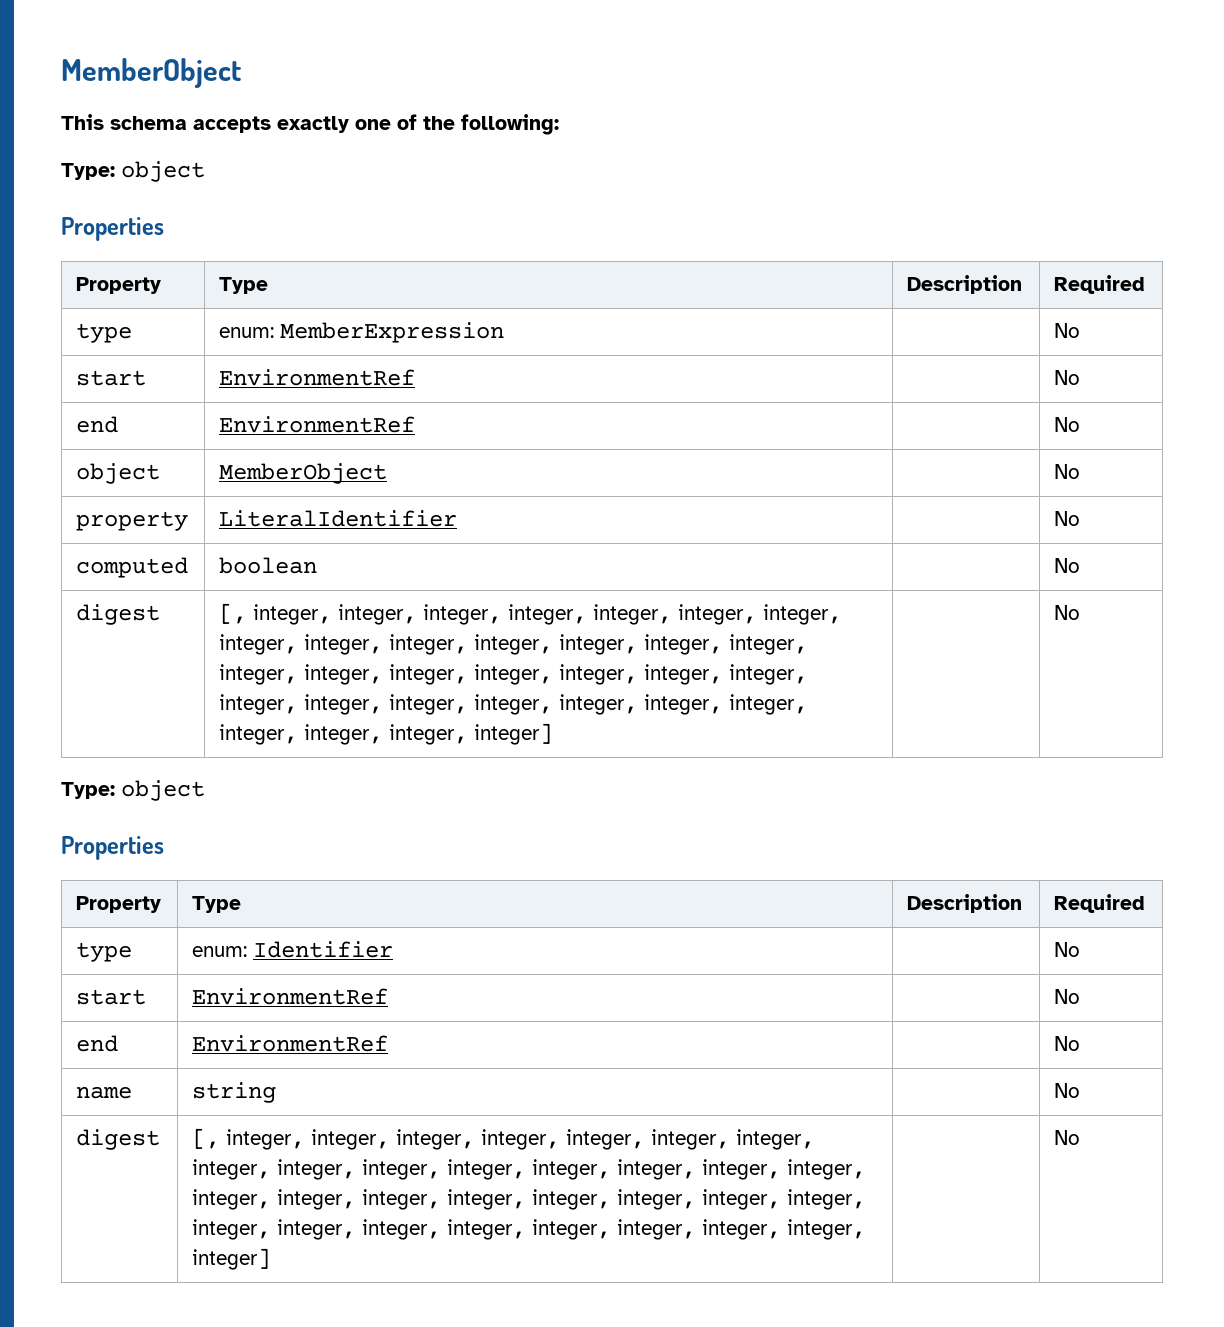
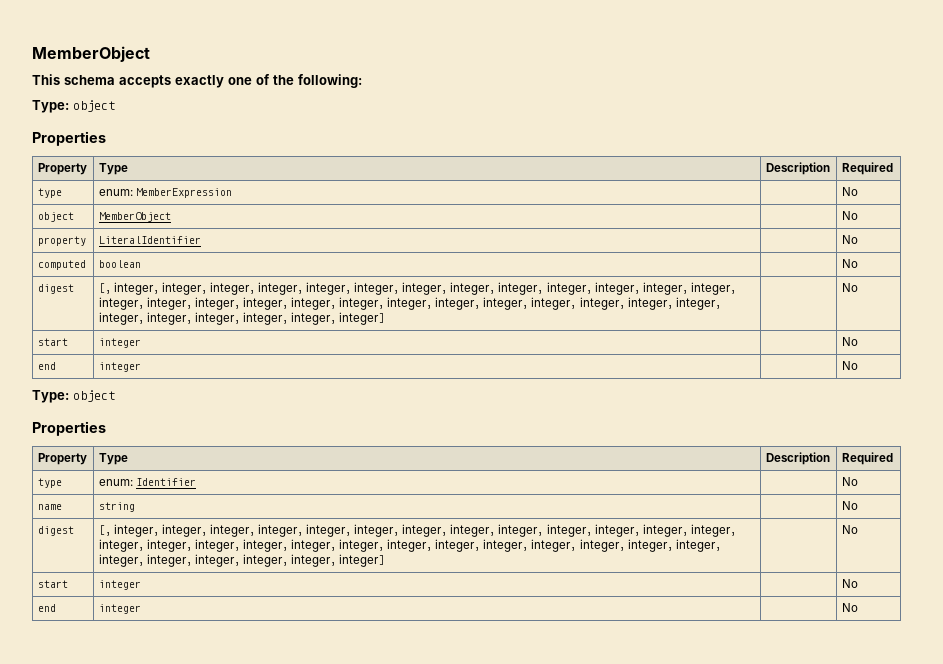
[76,370,147,386] [219,369,416,386] [1054,370,1081,385] [76,416,119,433] [219,416,416,433] [1054,417,1081,432] // start | EnvironmentRef | | No // end | EnvironmentRef | | No -> (858, 191) none
(1081, 612) none -> [37,338,68,346] [98,338,141,348] [841,337,858,346] [37,362,56,370] [98,362,141,372] [841,361,858,370] // start | integer | | No // end | integer | | No
[76,989,147,1005] [192,988,389,1005] [1054,989,1081,1004] [76,1035,119,1052] [192,1035,389,1052] [1054,1036,1081,1051] // start | EnvironmentRef | | No // end | EnvironmentRef | | No -> (858, 481) none
(1081, 1137) none -> [37,580,68,588] [98,580,141,590] [841,579,858,588] [37,604,56,612] [98,604,141,614] [841,603,858,612] // start | integer | | No // end | integer | | No

